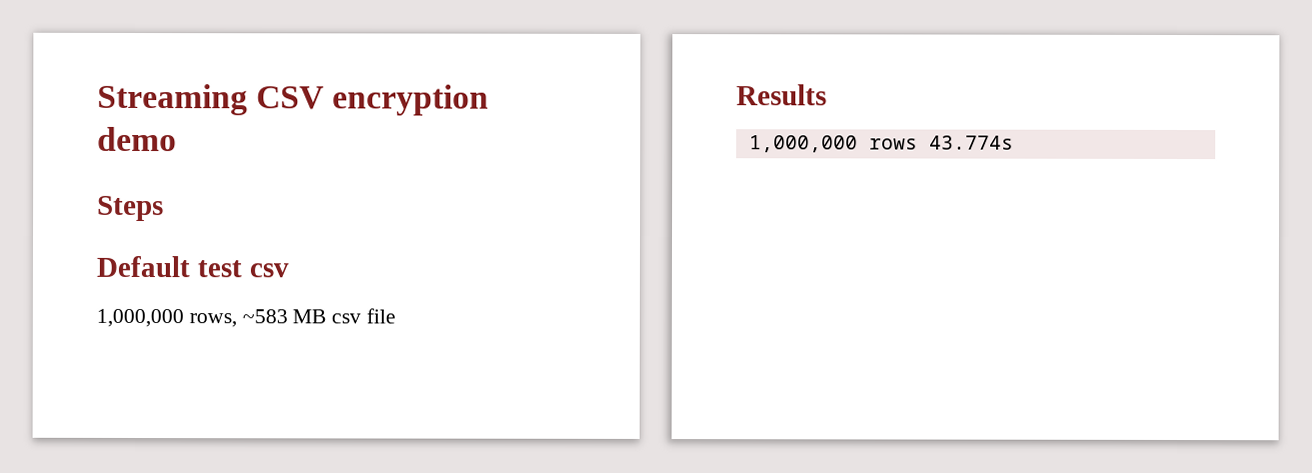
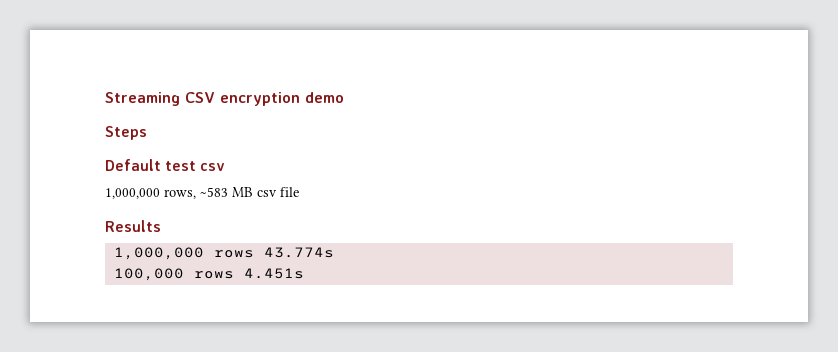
(1014, 142) none -> [113,268,304,281] // 100,000 rows 4.451s

